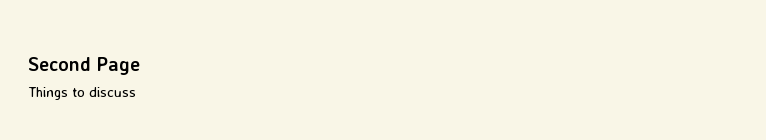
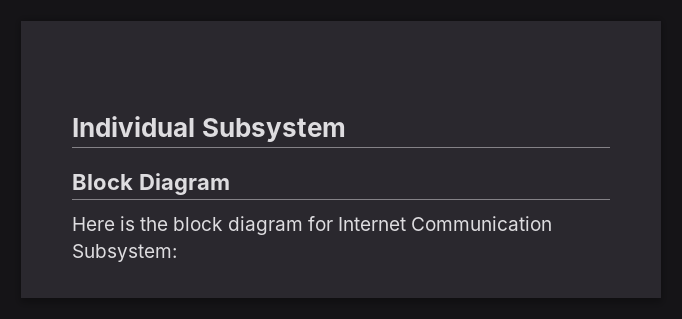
[28,57,140,75] [28,87,136,100] Second Page // Things to discuss -> [72,116,347,142] [72,173,230,195] [72,216,552,235] [72,244,177,262] Individual Subsystem // Block Diagram // Here is the block diagram for Internet Communication Subsystem:

